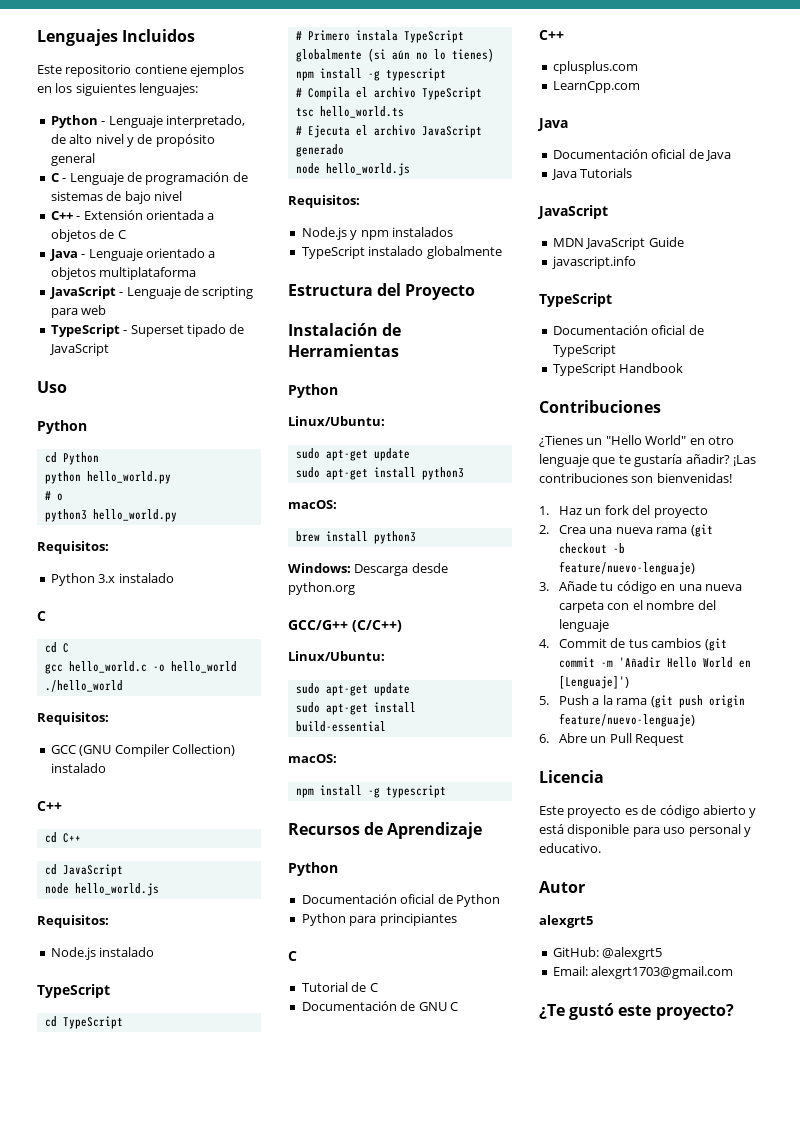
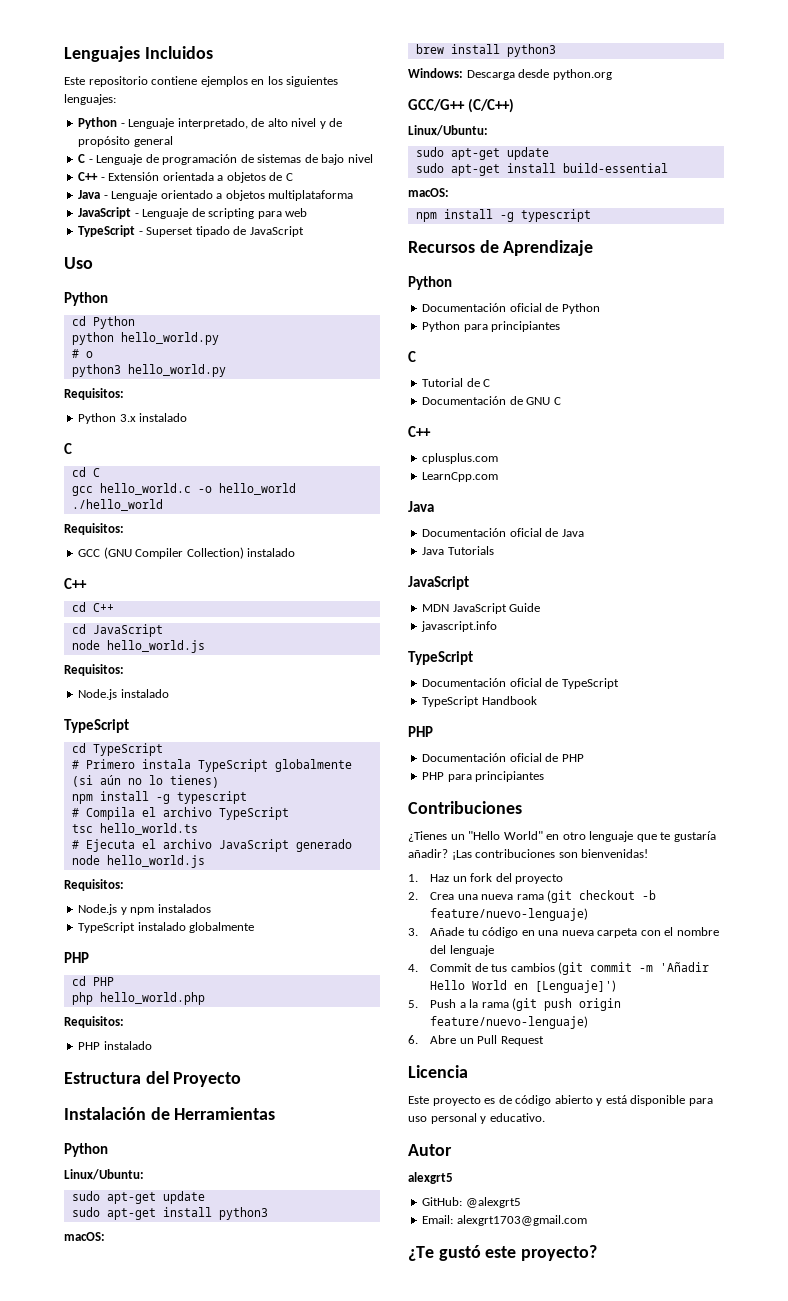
(502, 252) none -> [64,952,89,963] [71,976,114,986] [71,992,205,1005] [64,1016,124,1028] [78,1041,152,1050] // PHP // cd PHP // php hello_world.php // Requisitos: // PHP instalado
(684, 368) none -> [408,726,433,737] [422,753,584,762] [422,771,545,782] // PHP // Documentación oficial de PHP // PHP para principiantes

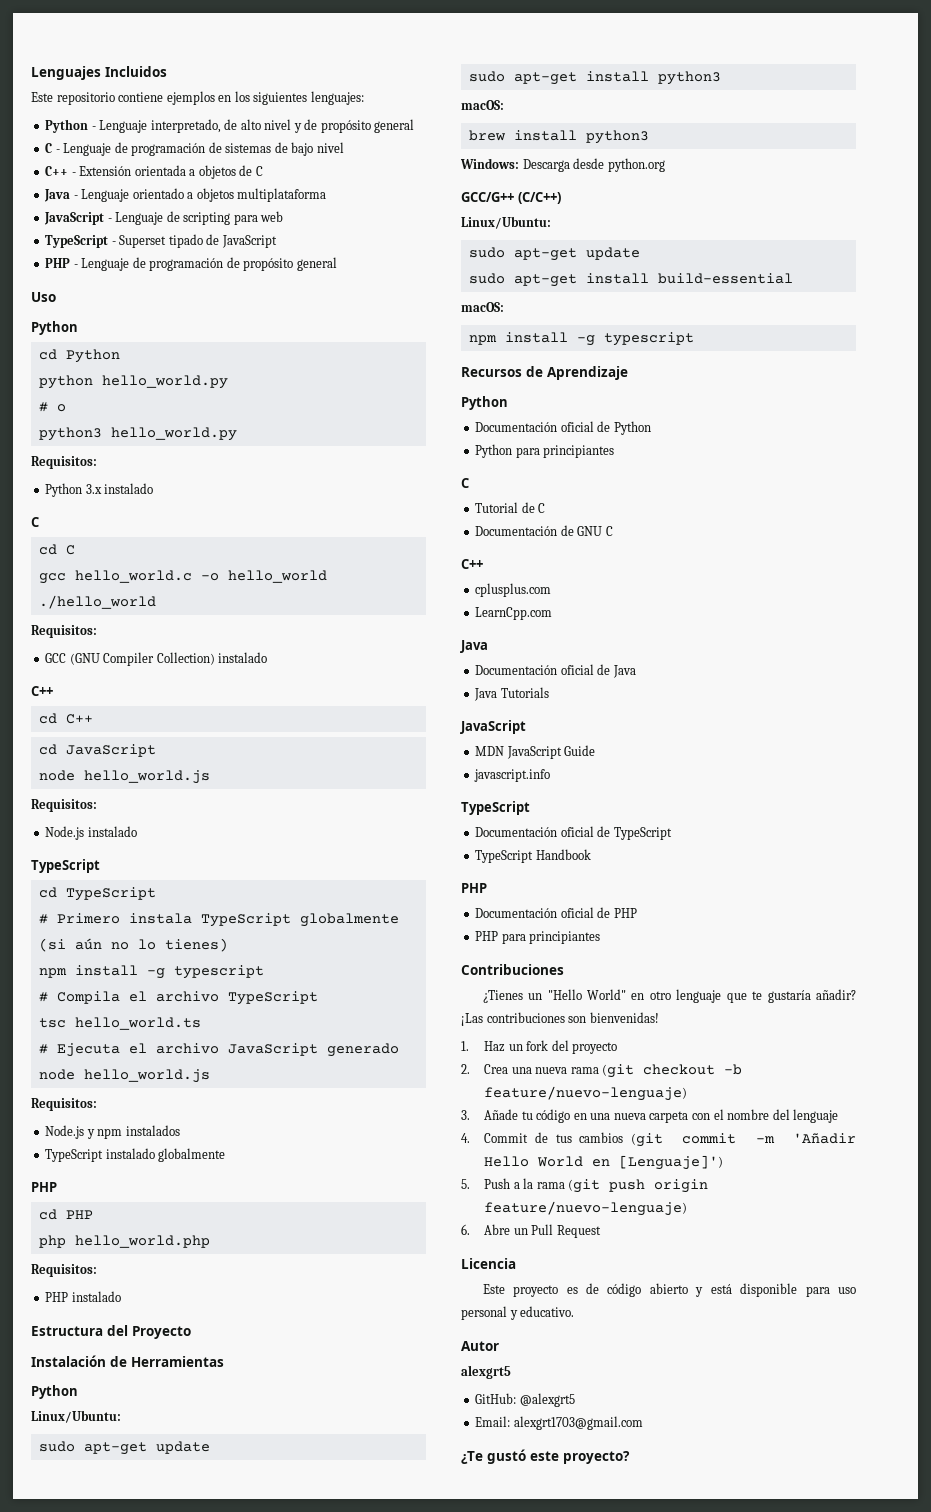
(304, 231) none -> [45,257,337,271] // PHP - Lenguaje de programación de propósito general

